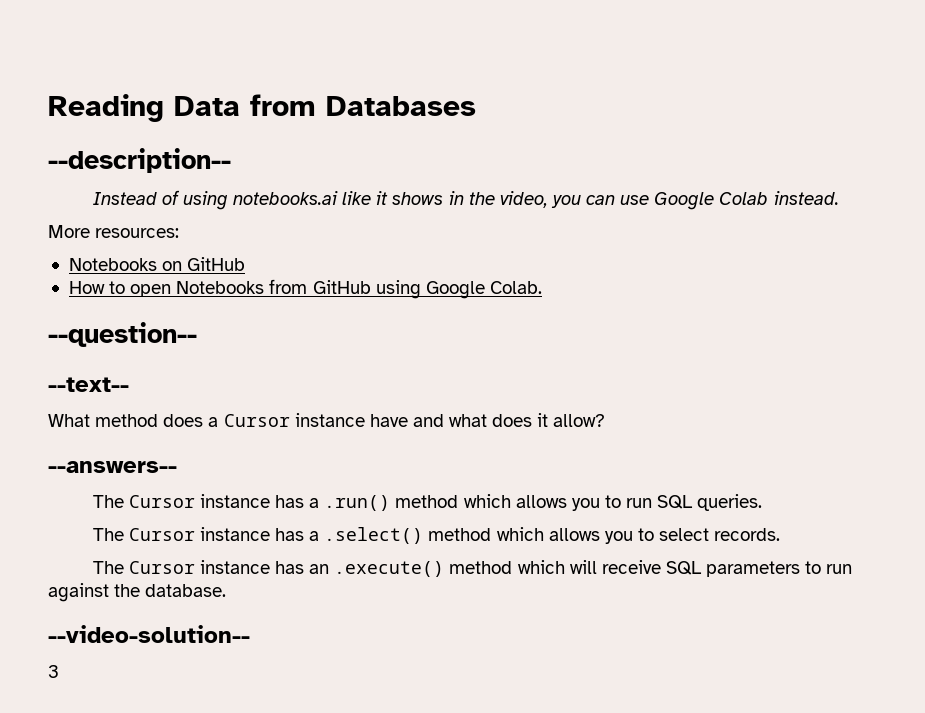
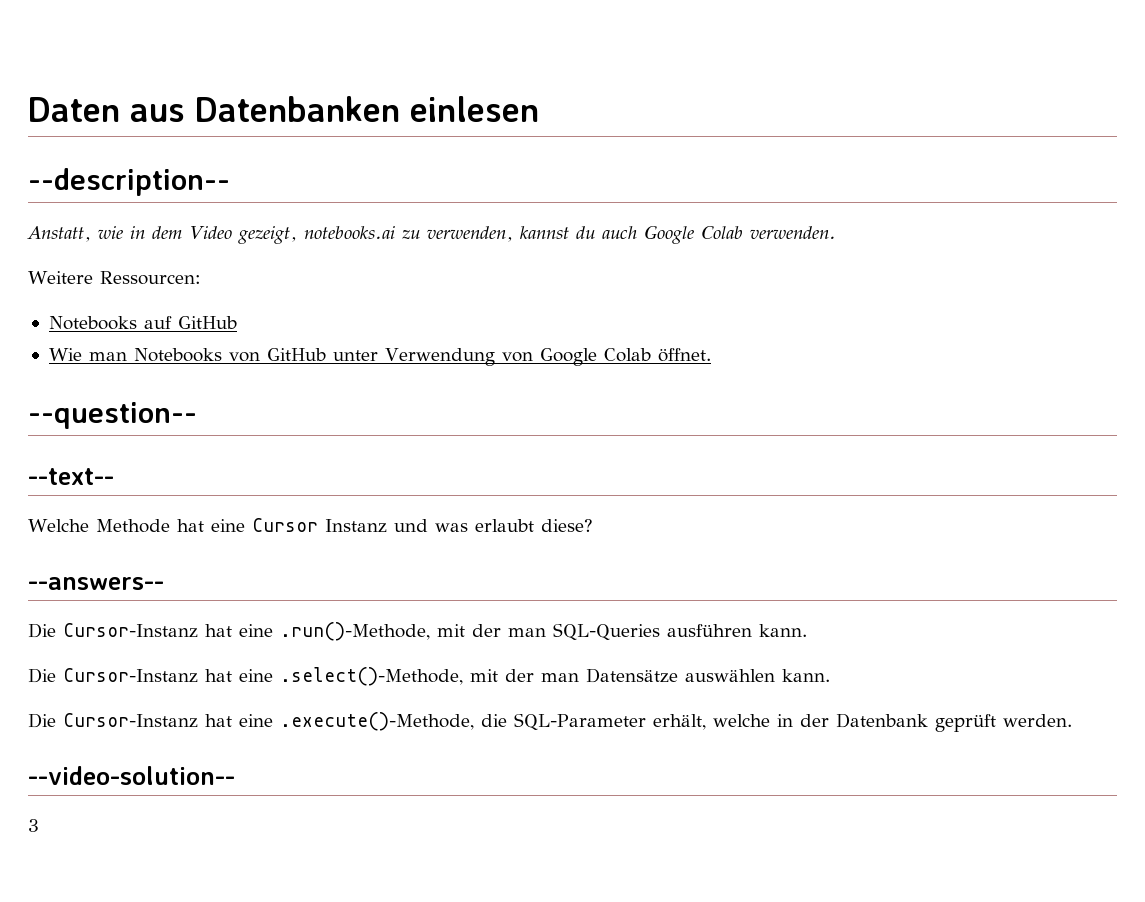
[48,94,476,122] [48,148,231,173] [92,190,839,210] [48,225,180,238] [68,258,183,271] Reading Data from Databases // --description-- // Instead of using notebooks.ai like it shows in the video, you can use Google Colab instead. // More resources: // Notebooks on -> [28,96,539,122] [28,168,230,196] [27,225,836,244] [28,271,201,285] [48,316,172,330] Daten aus Datenbanken einlesen // --description-- // Anstatt, wie in dem Video gezeigt, notebooks.ai zu verwenden, kannst du auch Google Colab verwenden. // Weitere Ressourcen: // Notebooks auf
[68,279,542,299] [48,322,197,347] [48,377,129,392] [48,413,606,427] [48,461,177,473] [92,494,763,511] [92,527,781,544] [92,560,853,577] [48,583,227,602] How to open Notebooks from GitHub using Google Colab. // --question-- // --text-- // What method does a Cursor instance have and what does it allow? // --answers-- // The Cursor instance has a .run() method which allows you to run SQL queries. // The Cursor instance has a .select() method which allows you to select records. // The Cursor instance has an .execute() method which will receive SQL parameters to run against the database. -> [48,348,711,366] [28,402,197,429] [28,468,114,485] [28,518,593,533] [28,577,164,590] [28,622,807,641] [28,667,830,686] [28,712,1072,732] Wie man Notebooks von GitHub unter Verwendung von Google Colab öffnet. // --question-- // --text-- // Welche Methode hat eine Cursor Instanz und was erlaubt diese? // --answers-- // Die Cursor-Instanz hat eine .run()-Methode, mit der man SQL-Queries ausführen kann. // Die Cursor-Instanz hat eine .select()-Methode, mit der man Datensätze auswählen kann. // Die Cursor-Instanz hat eine .execute()-Methode, die SQL-Parameter erhält, welche in der Datenbank geprüft werden.

